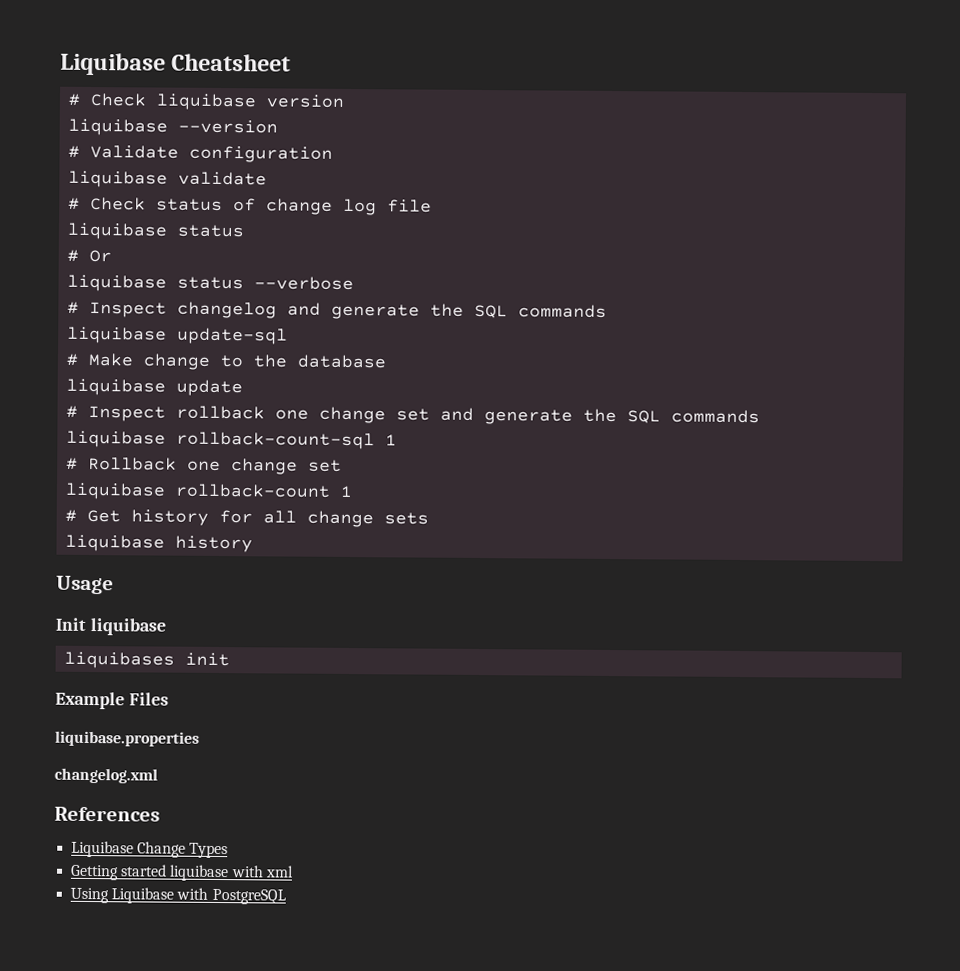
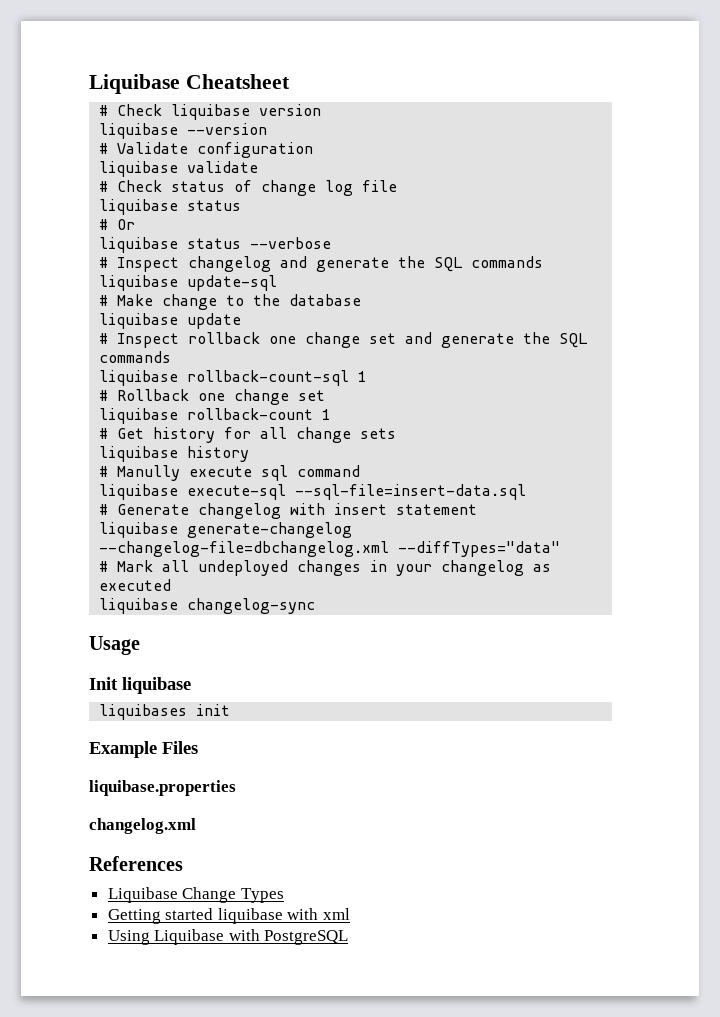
(254, 544) none -> [99,465,361,481] [99,484,527,500] [99,503,478,519] [99,522,353,538] [99,541,561,557] [99,560,552,576] [99,579,172,591] [99,598,316,614] // # Manully execute sql command // liquibase execute-sql --sql-file=insert-data.sql // # Generate changelog with insert statement // liquibase generate-changelog --changelog-file=dbchangelog.xml --diffTypes="data" // # Mark all undeployed changes in your changelog as executed // liquibase changelog-sync

